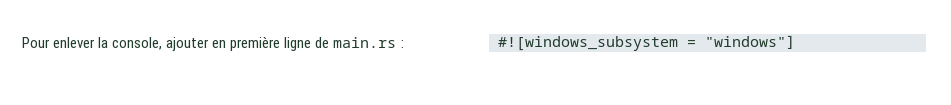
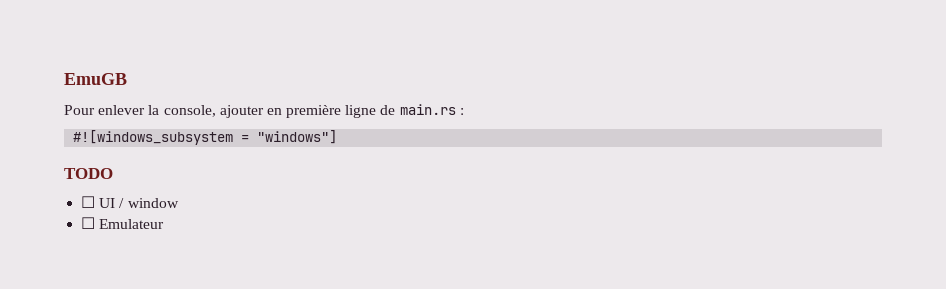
(22, 42) none -> [64,73,127,85] EmuGB //
(795, 42) none -> [64,168,113,179] [81,196,179,208] [81,217,165,229] // TODO // ☐ UI / window // ☐ Emulateur

